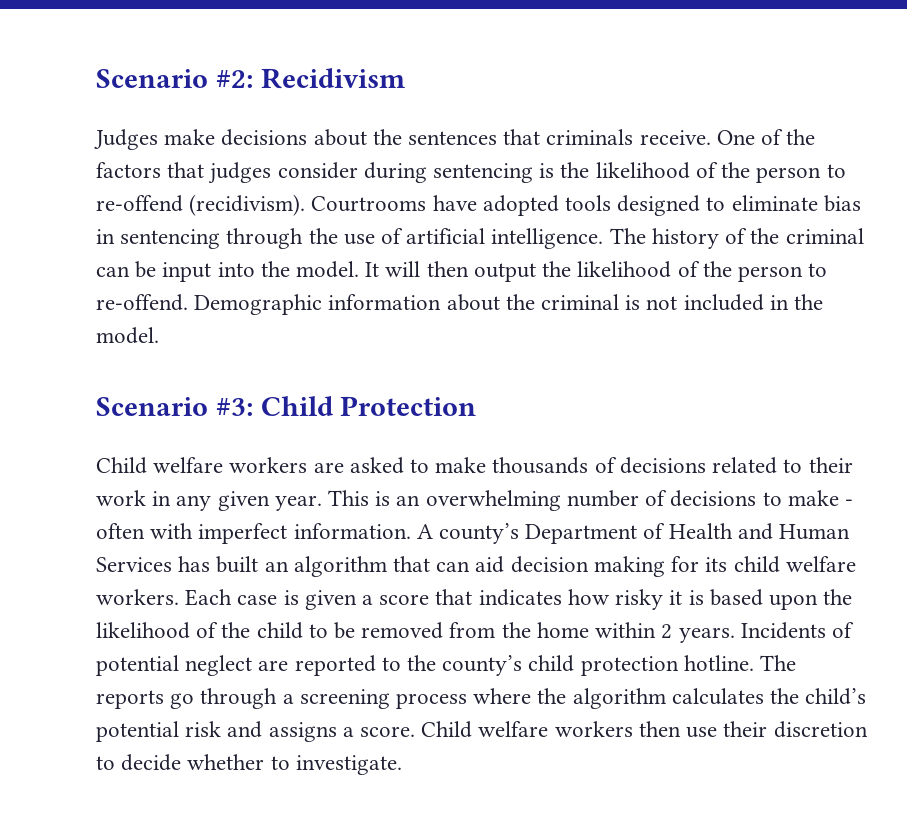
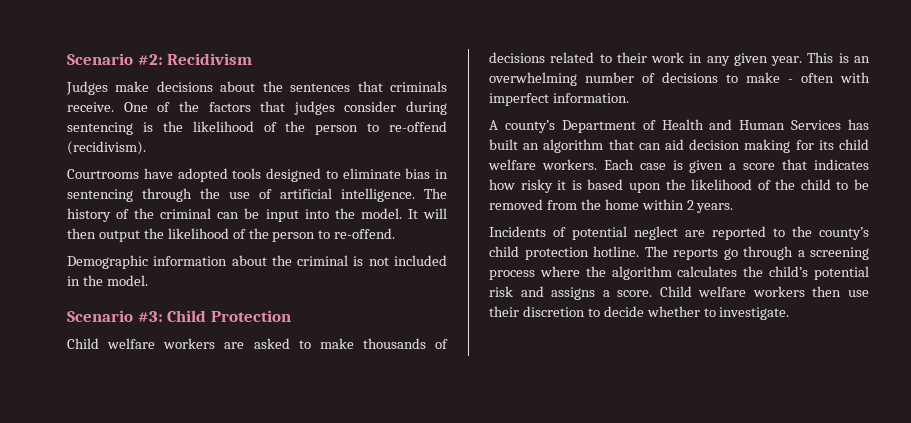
(306, 205) none -> (146, 148) //
(188, 302) none -> (396, 233) //
(411, 531) none -> (629, 98) //
(735, 635) none -> (734, 208) //

